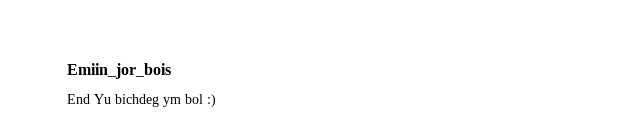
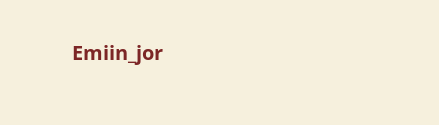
[67,63,171,79] [67,94,216,107] Emiin_jor_bois // End Yu bichdeg ym bol :) -> [72,45,163,65] Emiin_jor

